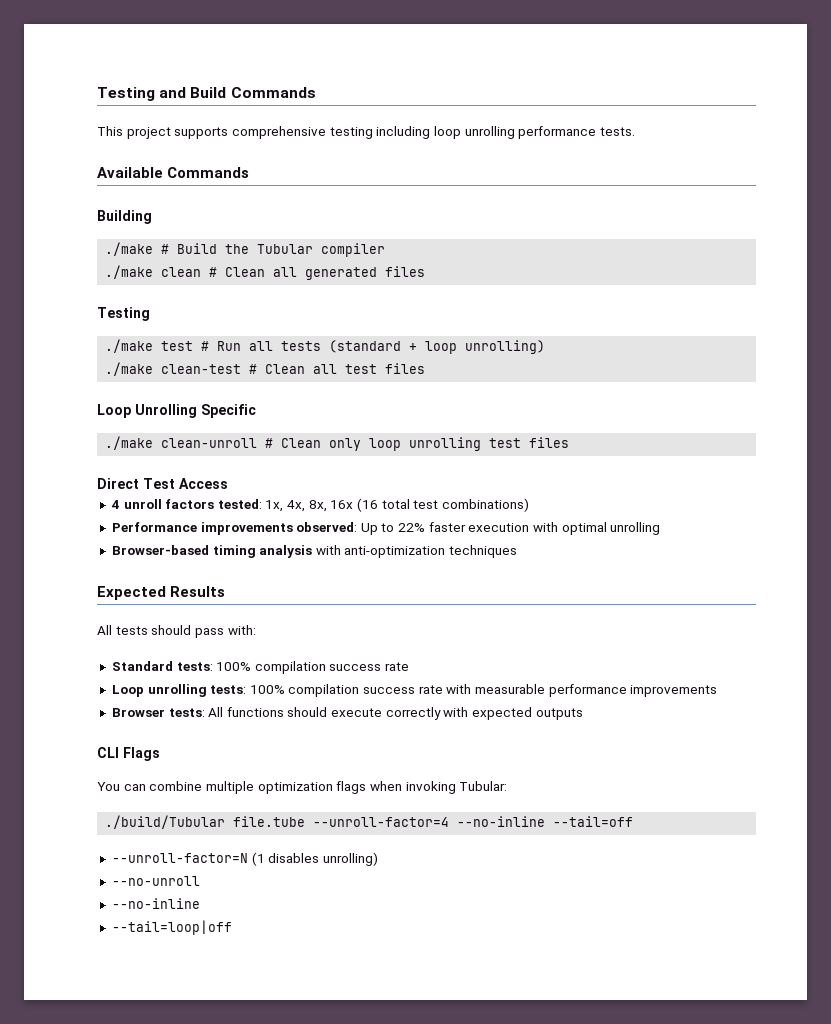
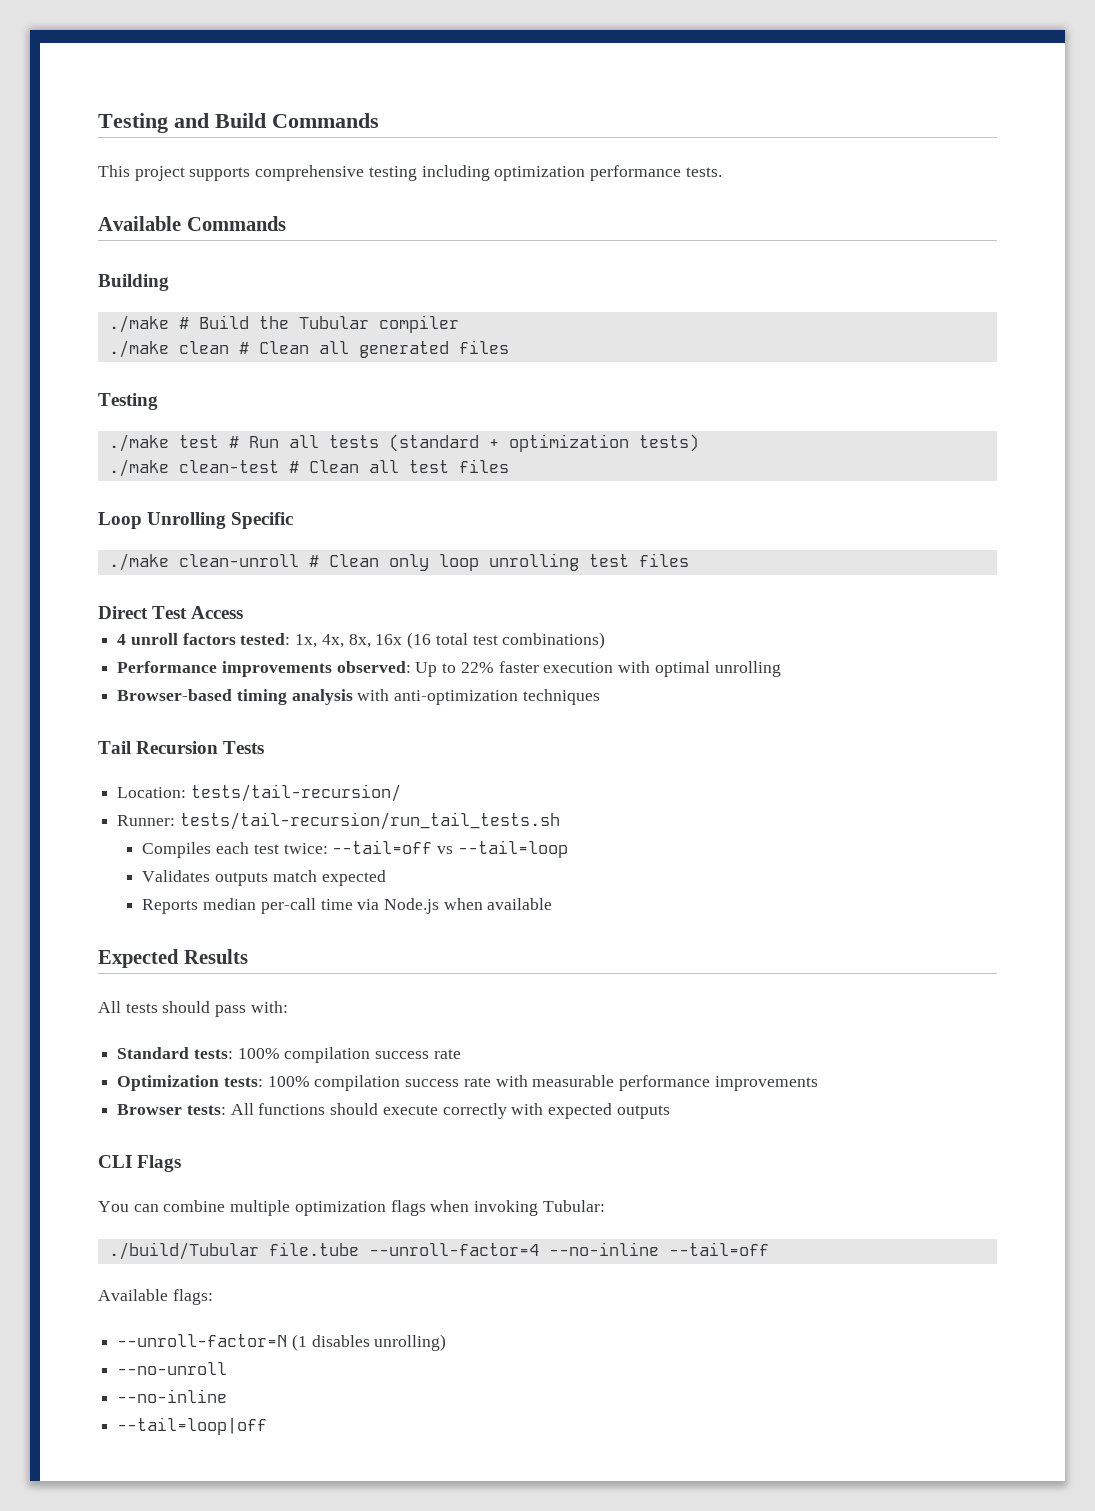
[433,126,515,139] loop unrolling -> [494,166,586,181] optimization
[425,340,546,354] loop unrolling) -> [508,434,699,452] optimization tests)
(518, 551) none -> [98,741,265,754] [117,784,401,802] [117,812,560,830] [142,840,568,858] [142,870,386,886] [142,898,553,914] // Tail Recursion Tests // Location: tests/tail-recursion/ // Runner: tests/tail-recursion/run_tail_tests.sh // Compiles each test twice: --tail=off vs --tail=loop // Validates outputs match expected // Reports median per‑call time via Node.js when available
[111,684,207,697] Loop unrolling -> [117,1075,220,1091] Optimization
(634, 821) none -> [98,1289,213,1305] // Available flags:

